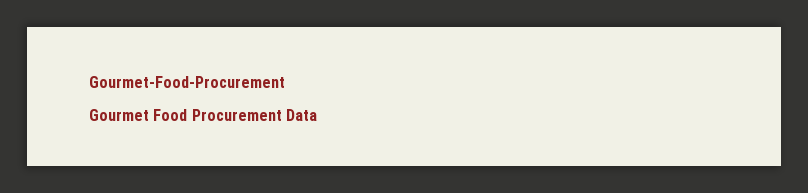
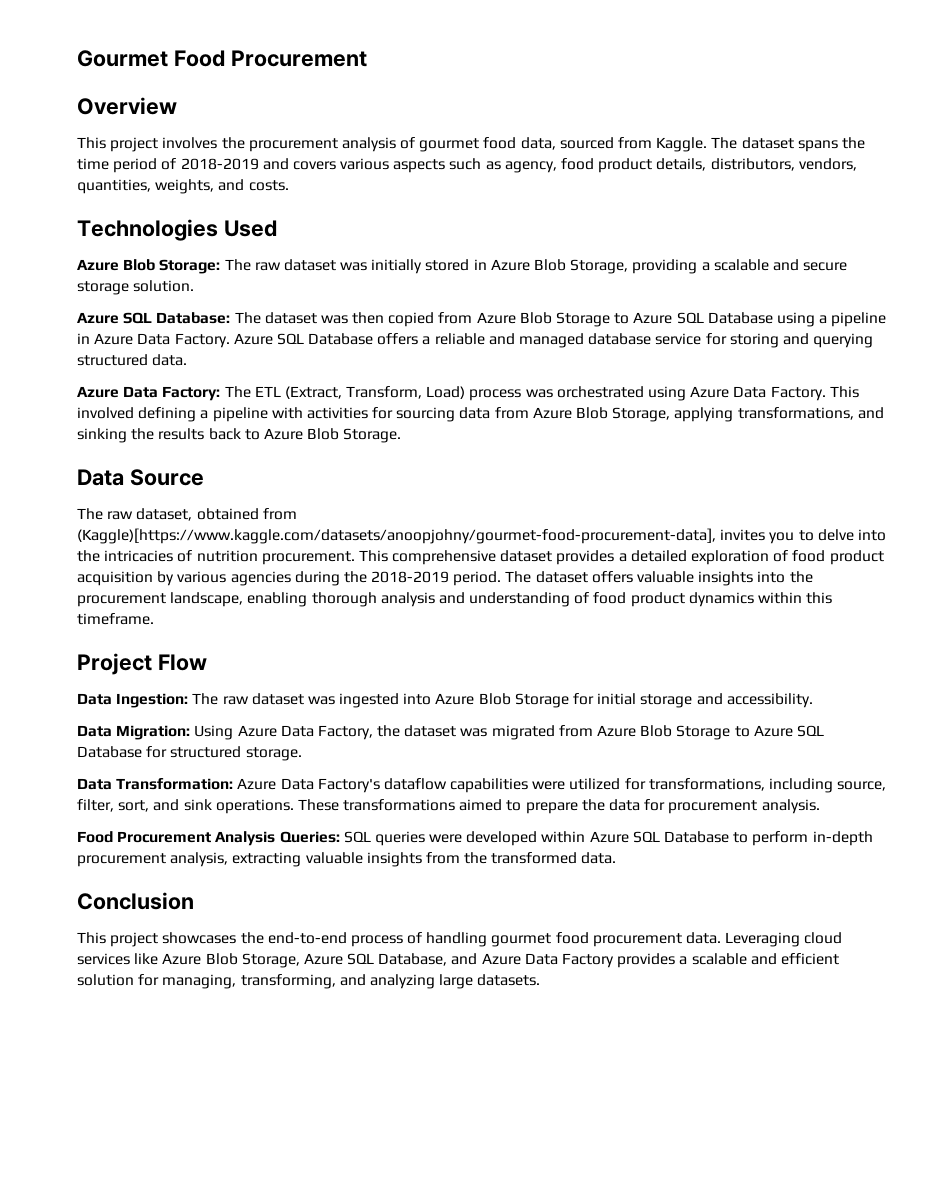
[89,76,285,88] Gourmet-Food-Procurement // -> (77, 58) none
[285,109,317,121] Data -> [77,97,177,115] [77,137,865,152] [77,158,857,173] [77,179,289,194] [77,219,277,241] [77,259,848,274] [77,280,195,295] [77,312,887,327] [77,333,874,348] [77,354,188,366] [77,386,859,401] [77,407,884,422] [77,428,402,443] [77,469,204,486] [77,508,297,521] [77,528,886,544] [77,550,884,565] [77,571,813,586] [77,592,833,607] [77,613,154,625] [77,653,207,675] [77,693,813,708] [77,725,824,740] [77,746,302,761] [77,778,887,793] [77,799,820,814] [77,831,873,846] [77,852,617,867] [77,892,194,910] [77,932,843,947] [77,953,839,968] [77,974,541,989] // Overview // This project involves the procurement analysis of gourmet food data, sourced from Kaggle. The dataset spans the time period of 2018-2019 and covers various aspects such as agency, food product details, distributors, vendors, quantities, weights, and costs. // Technologies Used // Azure Blob Storage: The raw dataset was initially stored in Azure Blob Storage, providing a scalable and secure storage solution. // Azure SQL Database: The dataset was then copied from Azure Blob Storage to Azure SQL Database using a pipeline in Azure Data Factory. Azure SQL Database offers a reliable and managed database service for storing and querying structured data. // Azure Data Factory: The ETL (Extract, Transform, Load) process was orchestrated using Azure Data Factory. This involved defining a pipeline with activities for sourcing data from Azure Blob Storage, applying transformations, and sinking the results back to Azure Blob Storage. // Data Source // The raw dataset, obtained from (Kaggle)[https://www.kaggle.com/datasets/anoopjohny/gourmet-food-procurement-data], invites you to delve into the intricacies of nutrition procurement. This comprehensive dataset provides a detailed exploration of food product acquisition by various agencies during the 2018-2019 period. The dataset offers valuable insights into the procurement landscape, enabling thorough analysis and understanding of food product dynamics within this timeframe. // Project Flow // Data Ingestion: The raw dataset was ingested into Azure Blob Storage for initial storage and accessibility. // Data Migration: Using Azure Data Factory, the dataset was migrated from Azure Blob Storage to Azure SQL Database for structured storage. // Data Transformation: Azure Data Factory's dataflow capabilities were utilized for transformations, including source, filter, sort, and sink operations. These transformations aimed to prepare the data for procurement analysis. // Food Procurement Analysis Queries: SQL queries were developed within Azure SQL Database to perform in-depth procurement analysis, extracting valuable insights from the transformed data. // Conclusion // This project showcases the end-to-end process of handling gourmet food procurement data. Leveraging cloud services like Azure Blob Storage, Azure SQL Database, and Azure Data Factory provides a scalable and efficient solution for managing, transforming, and analyzing large datasets.

